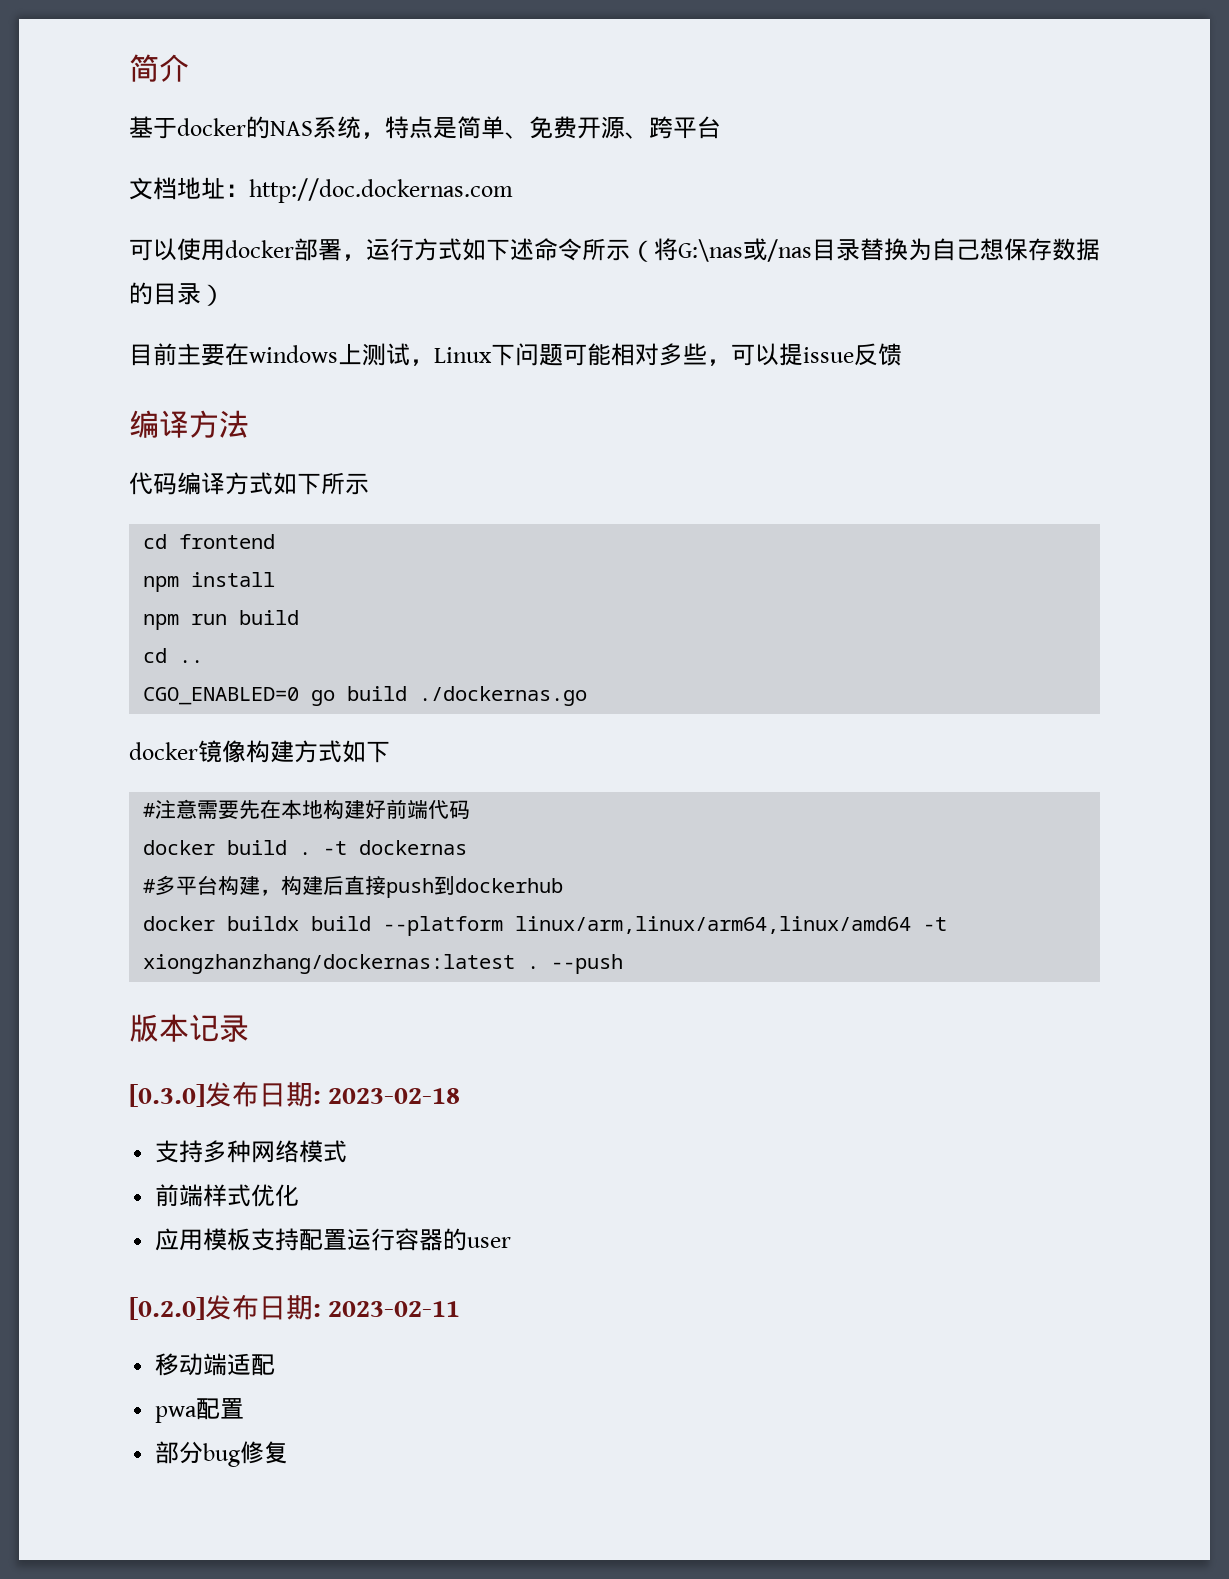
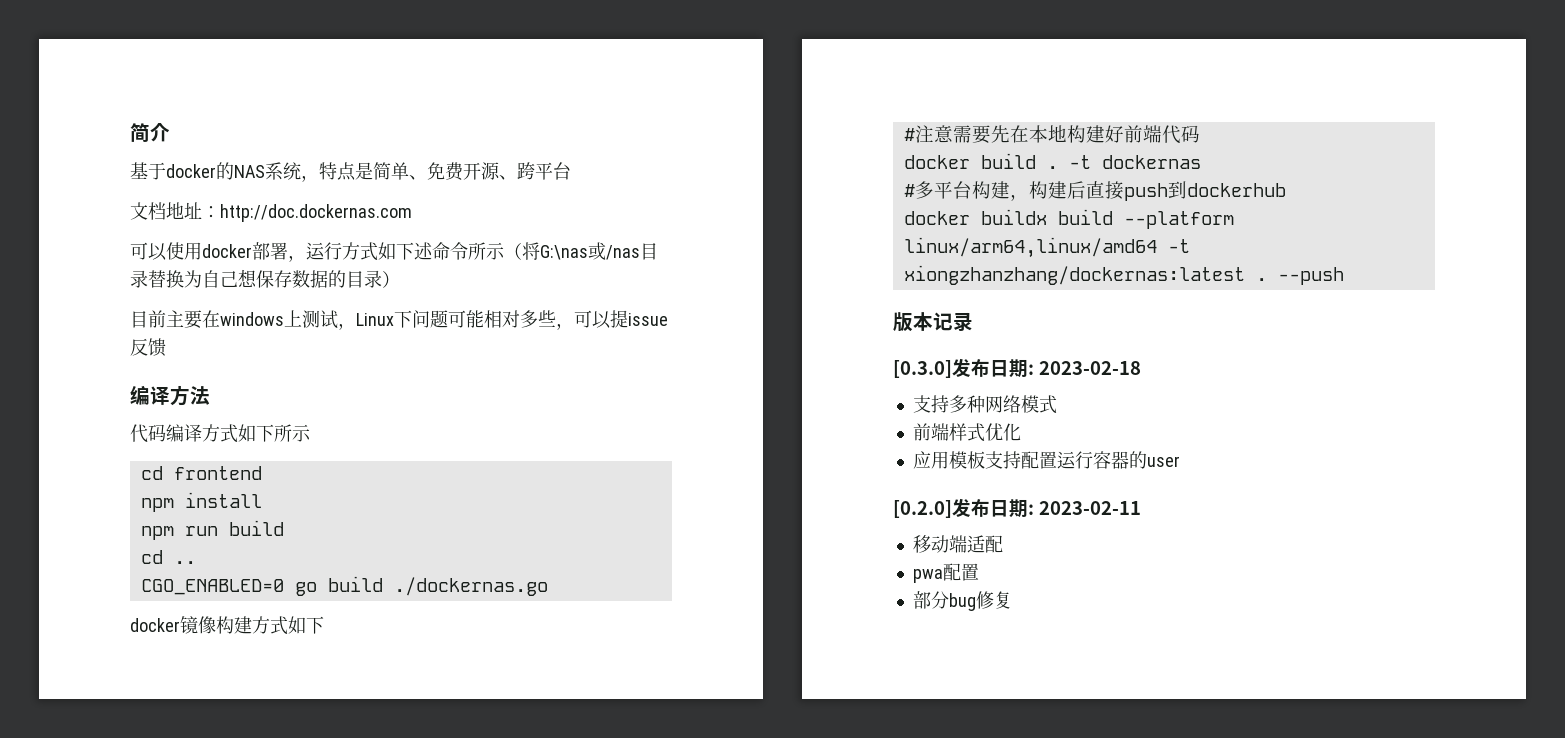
[515,916,912,934] linux/arm,linux/arm64,linux/amd64 -> [903,237,1157,258] linux/arm64,linux/amd64

